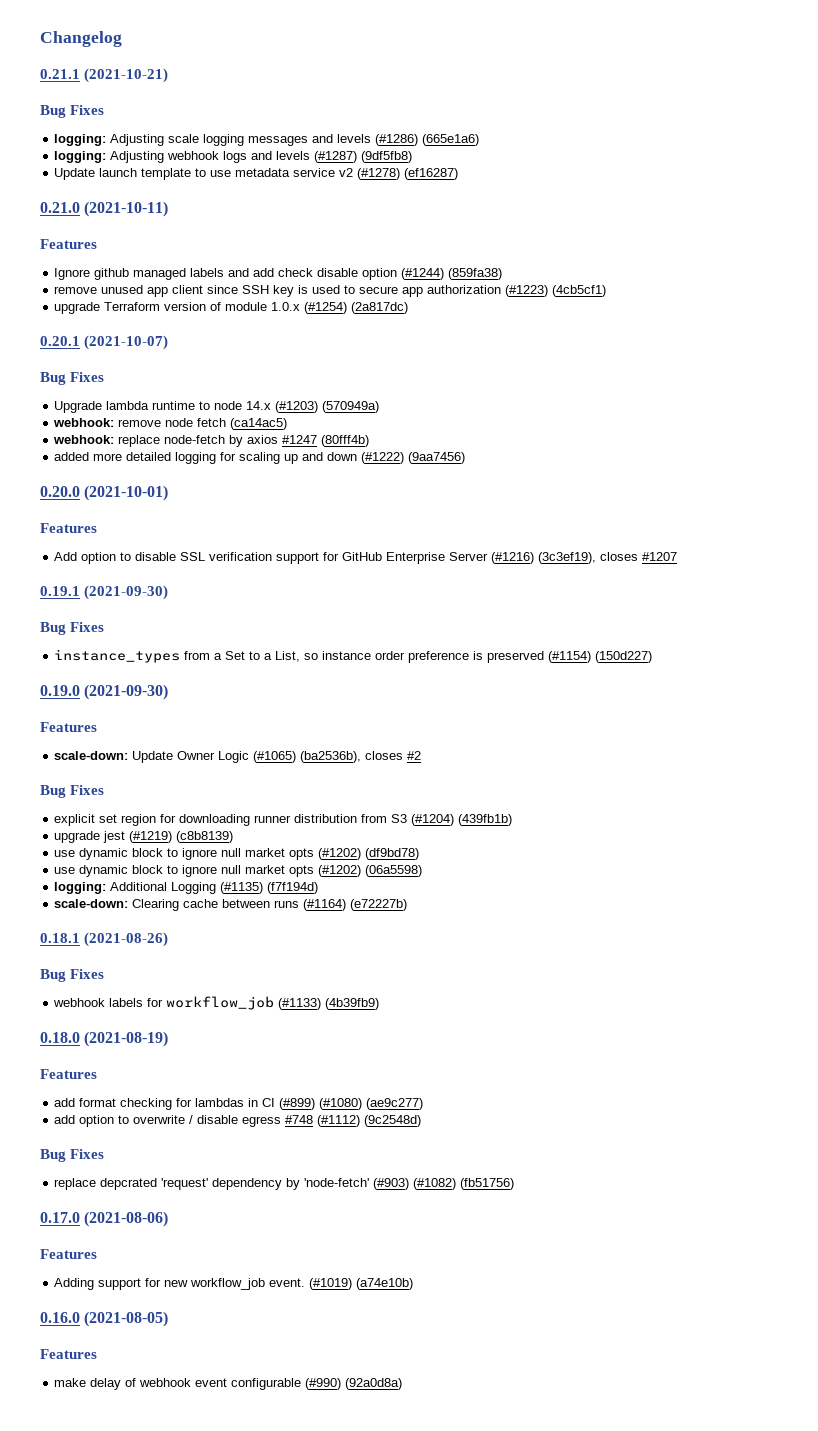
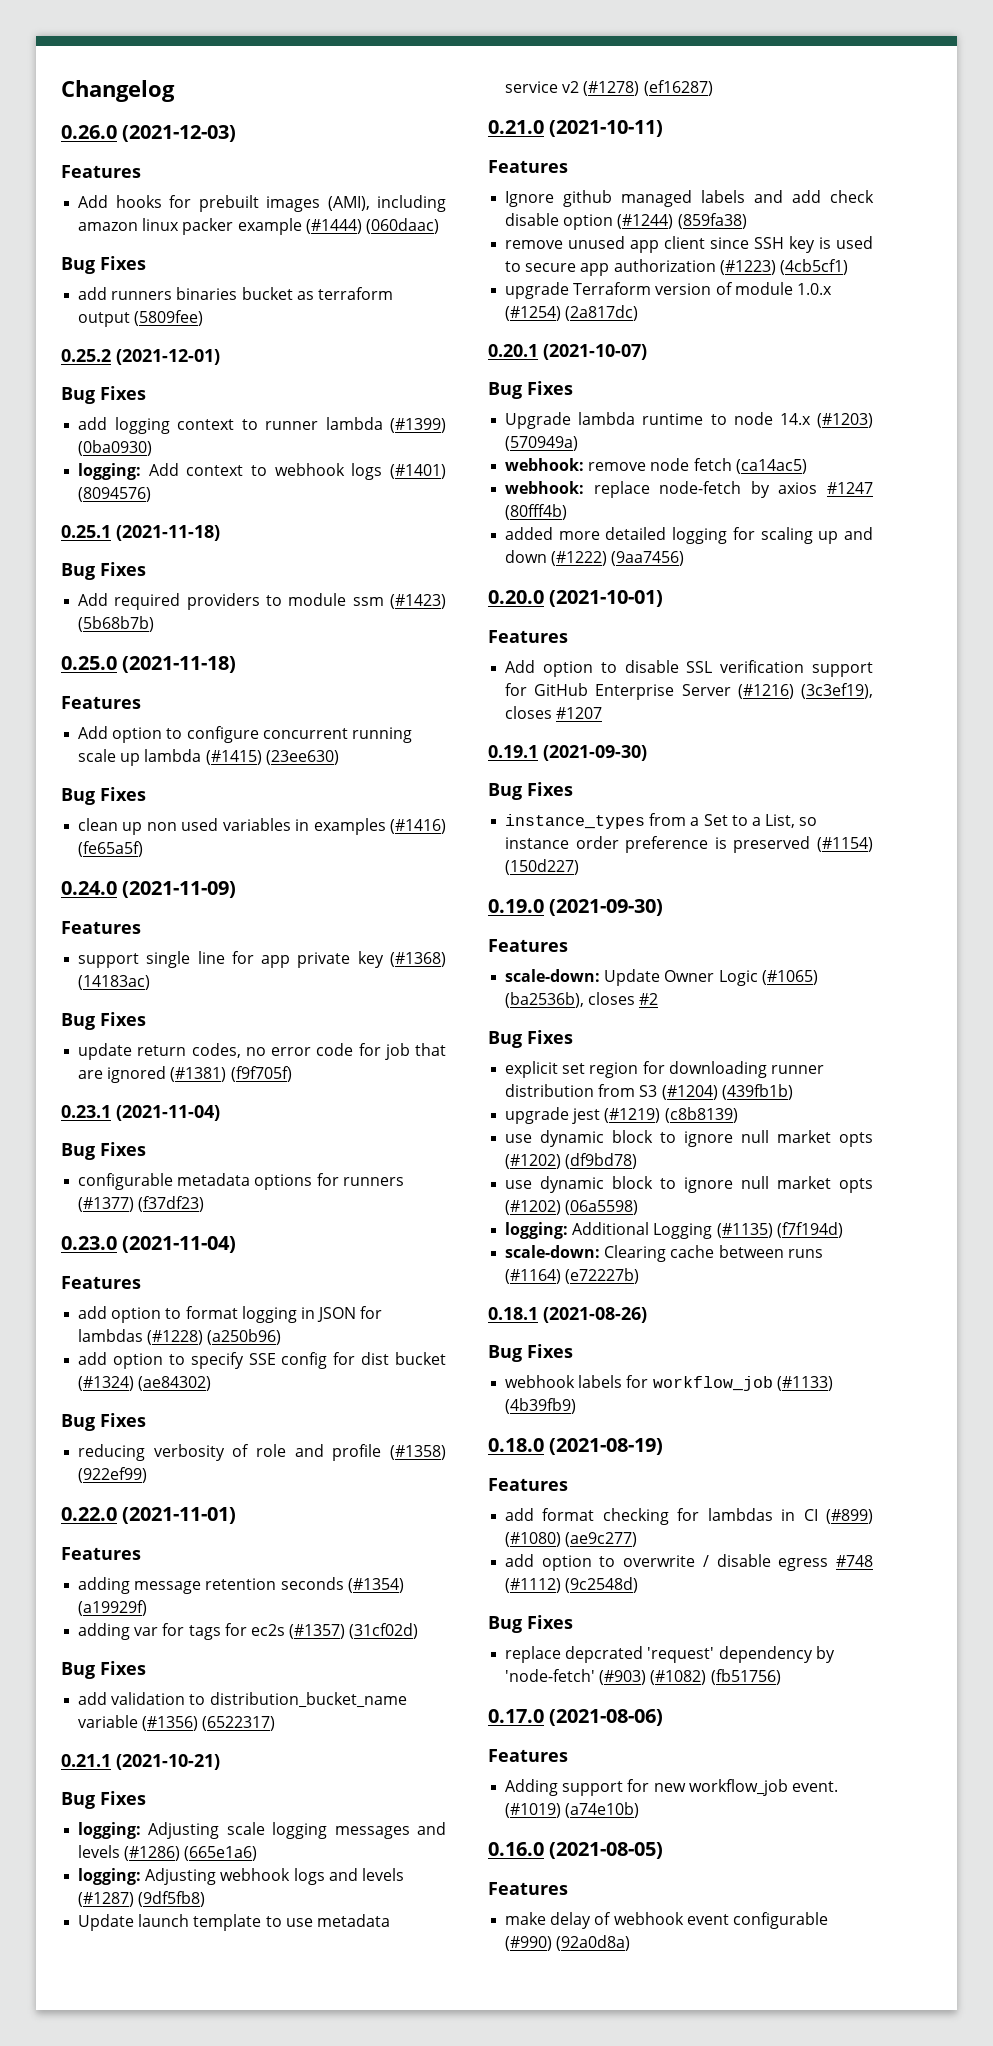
(122, 39) none -> [61,125,237,142] [61,165,141,178] [78,195,446,212] [78,218,439,235] [61,256,146,274] [78,287,393,300] [78,310,204,327] [61,349,220,365] [61,386,146,404] [78,417,446,434] [78,440,153,456] [78,463,446,480] [78,487,152,502] [61,525,220,541] [61,562,146,580] [78,593,446,610] [78,616,155,632] [61,656,237,673] [61,696,141,709] [78,726,412,743] [78,749,339,766] [61,787,146,805] [78,818,446,835] [78,841,144,857] [61,881,237,898] [61,921,141,934] [78,951,446,968] [78,975,151,990] [61,1012,146,1030] [78,1043,446,1060] [78,1066,292,1083] [61,1105,220,1121] [61,1142,146,1160] [78,1173,404,1190] [78,1196,205,1212] [61,1236,237,1253] [61,1276,141,1289] [78,1306,383,1323] [78,1329,282,1345] [78,1352,446,1369] [78,1376,212,1391] [61,1413,146,1431] [78,1444,446,1461] [78,1467,148,1483] [61,1507,237,1524] [61,1547,141,1560] [78,1577,404,1594] [78,1600,148,1616] [78,1623,419,1640] [61,1661,146,1679] [78,1692,407,1708] [78,1715,276,1731] // 0.26.0 (2021-12-03) // Features // Add hooks for prebuilt images (AMI), including amazon linux packer example (#1444) (060daac) // Bug Fixes // add runners binaries bucket as terraform output (5809fee) // 0.25.2 (2021-12-01) // Bug Fixes // add logging context to runner lambda (#1399) (0ba0930) // logging: Add context to webhook logs (#1401) (8094576) // 0.25.1 (2021-11-18) // Bug Fixes // Add required providers to module ssm (#1423) (5b68b7b) // 0.25.0 (2021-11-18) // Features // Add option to configure concurrent running scale up lambda (#1415) (23ee630) // Bug Fixes // clean up non used variables in examples (#1416) (fe65a5f) // 0.24.0 (2021-11-09) // Features // support single line for app private key (#1368) (14183ac) // Bug Fixes // update return codes, no error code for job that are ignored (#1381) (f9f705f) // 0.23.1 (2021-11-04) // Bug Fixes // configurable metadata options for runners (#1377) (f37df23) // 0.23.0 (2021-11-04) // Features // add option to format logging in JSON for lambdas (#1228) (a250b96) // add option to specify SSE config for dist bucket (#1324) (ae84302) // Bug Fixes // reducing verbosity of role and profile (#1358) (922ef99) // 0.22.0 (2021-11-01) // Features // adding message retention seconds (#1354) (a19929f) // adding var for tags for ec2s (#1357) (31cf02d) // Bug Fixes // add validation to distribution_bucket_name variable (#1356) (6522317)

